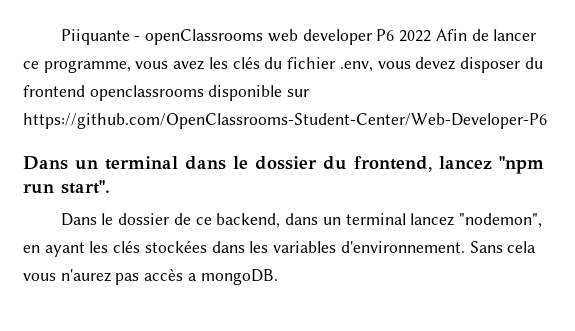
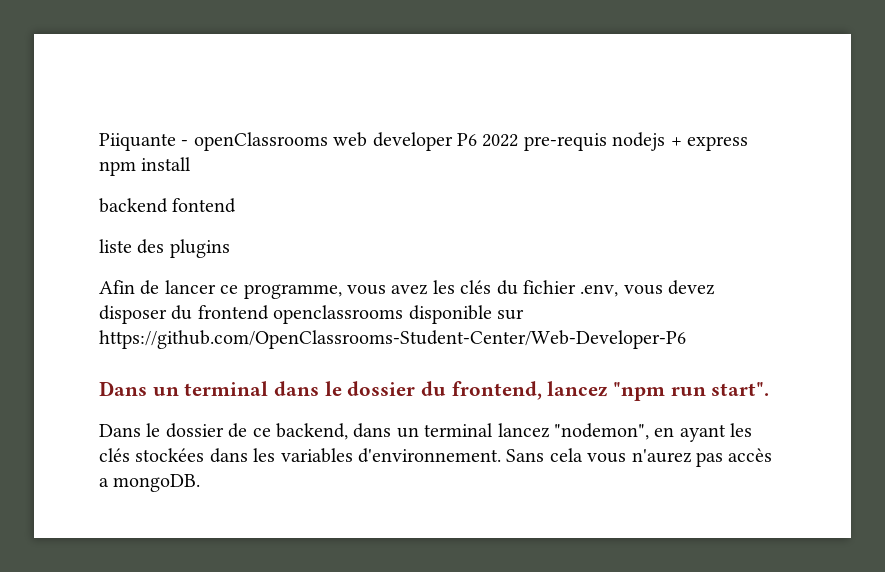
(432, 36) none -> [523,132,748,151] [99,157,192,176] [99,198,237,213] [99,239,230,258] pre-requis nodejs + express npm install // backend fontend // liste des plugins //

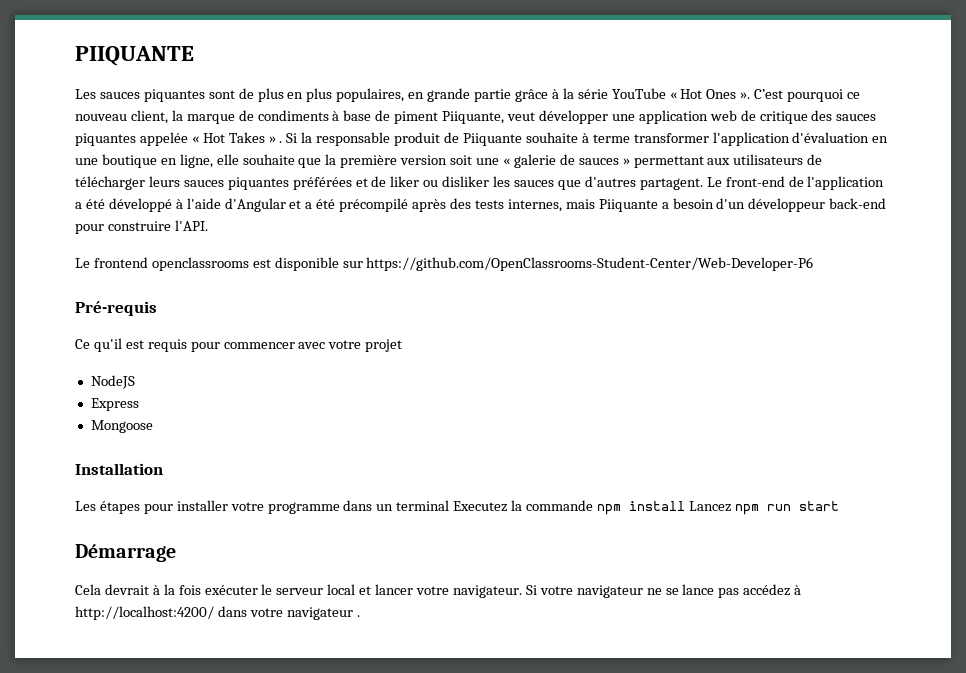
[99,132,748,151] [99,157,192,176] [99,198,237,213] [99,239,230,258] [99,280,716,299] [99,305,193,324] Piiquante - openClassrooms web developer P6 2022 pre-requis nodejs + express npm install // backend fontend // liste des plugins // Afin de lancer ce programme, vous avez les clés du fichier .env, vous devez disposer du -> [75,46,194,66] [75,88,861,102] [75,110,877,124] [75,132,889,146] [75,154,823,168] [75,176,885,190] [75,198,887,212] [75,220,208,234] [75,258,90,268] PIIQUANTE // Les sauces piquantes sont de plus en plus populaires, en grande partie grâce à la série YouTube « Hot Ones ». C’est pourquoi ce nouveau client, la marque de condiments à base de piment Piiquante, veut développer une application web de critique des sauces piquantes appelée « Hot Takes » . Si la responsable produit de Piiquante souhaite à terme transformer l'application d'évaluation en une boutique en ligne, elle souhaite que la première version soit une « galerie de sauces » permettant aux utilisateurs de télécharger leurs sauces piquantes préférées et de liker ou disliker les sauces que d'autres partagent. Le front-end de l'application a été développé à l'aide d'Angular et a été précompilé après des tests internes, mais Piiquante a besoin d'un développeur back-end pour construire l'API. // Le
(404, 314) none -> [252,259,271,268] est
[99,381,770,401] [99,423,753,442] [99,448,773,467] [99,474,201,492] Dans un terminal dans le dossier du frontend, lancez "npm run start". // Dans le dossier de ce backend, dans un terminal lancez "nodemon", en ayant les clés stockées dans les variables d'environnement. Sans cela vous n'aurez pas accès a mongoDB. -> [75,301,157,316] [75,338,403,352] [90,375,135,389] [90,398,139,411] [90,420,153,433] [75,463,163,475] [75,500,839,515] [75,544,176,562] [75,584,802,598] [75,606,360,620] Pré-requis // Ce qu'il est requis pour commencer avec votre projet // NodeJS // Express // Mongoose // Installation // Les étapes pour installer votre programme dans un terminal Executez la commande npm install Lancez npm run start // Démarrage // Cela devrait à la fois exécuter le serveur local et lancer votre navigateur. Si votre navigateur ne se lance pas accédez à http://localhost:4200/ dans votre navigateur .

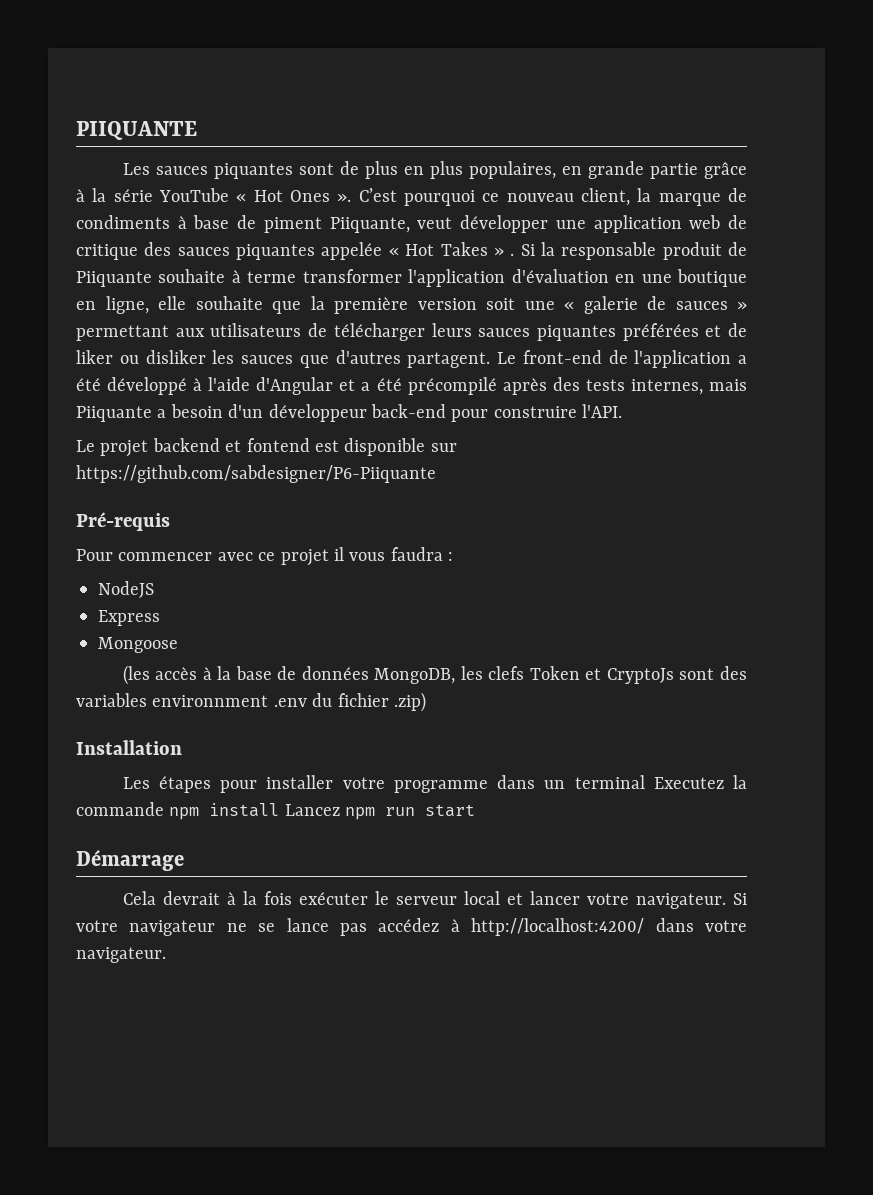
[93,257,249,271] frontend openclassrooms -> [100,438,310,457] projet backend et fontend
[366,257,814,271] https://github.com/OpenClassrooms-Student-Center/Web-Developer-P6 -> [76,465,436,483] https://github.com/sabdesigner/P6-Piiquante
[75,338,220,352] Ce qu'il est requis pour -> [76,549,113,561] Pour
[328,339,403,352] votre projet -> [258,547,454,566] ce projet il vous faudra :
(153, 426) none -> [122,665,747,685] [76,692,426,712] // (les accès à la base de données MongoDB, les clefs Token et CryptoJs sont des variables environnment .env du fichier .zip)
[286,607,360,620] navigateur . -> [76,947,166,963] navigateur.

